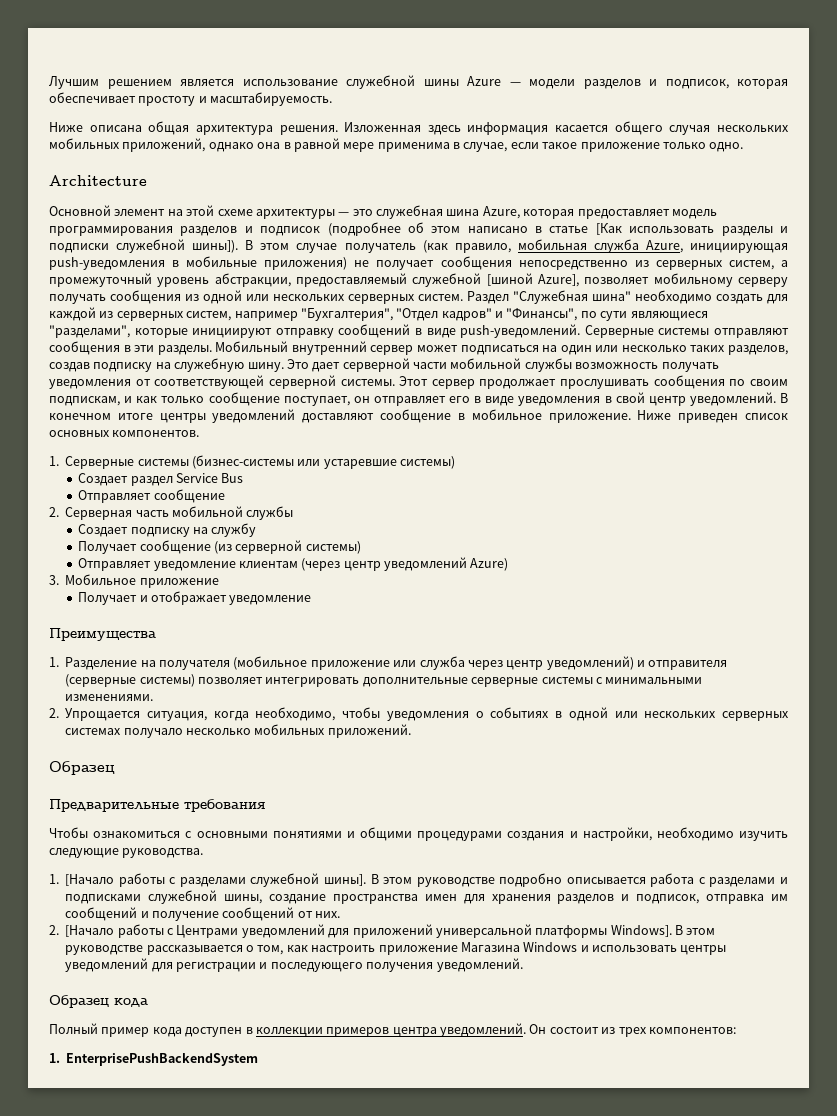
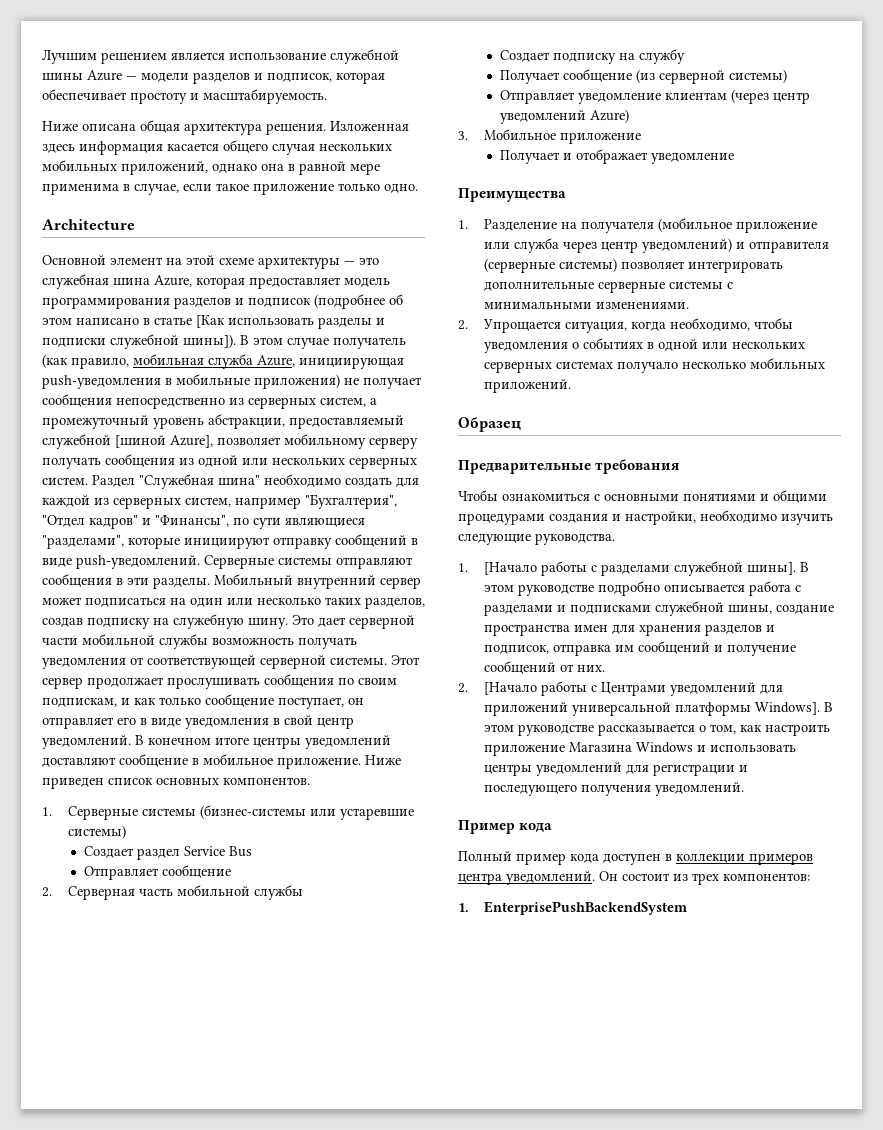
[49,995,109,1008] Образец -> [458,820,515,834] Пример

